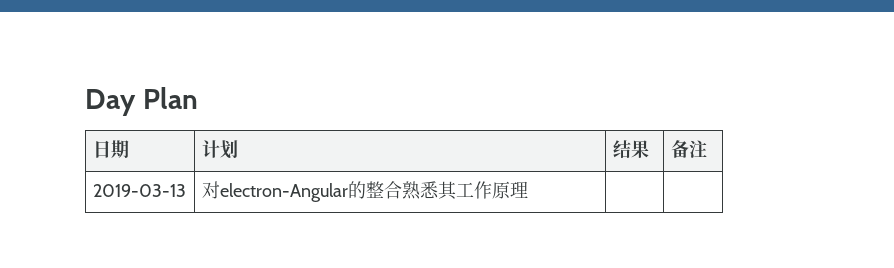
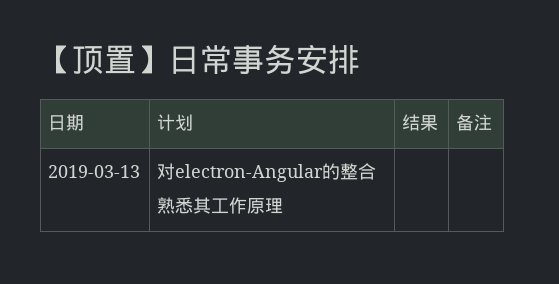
[85,87,198,116] Day Plan -> [40,44,360,74] 【顶置】日常事务安排

